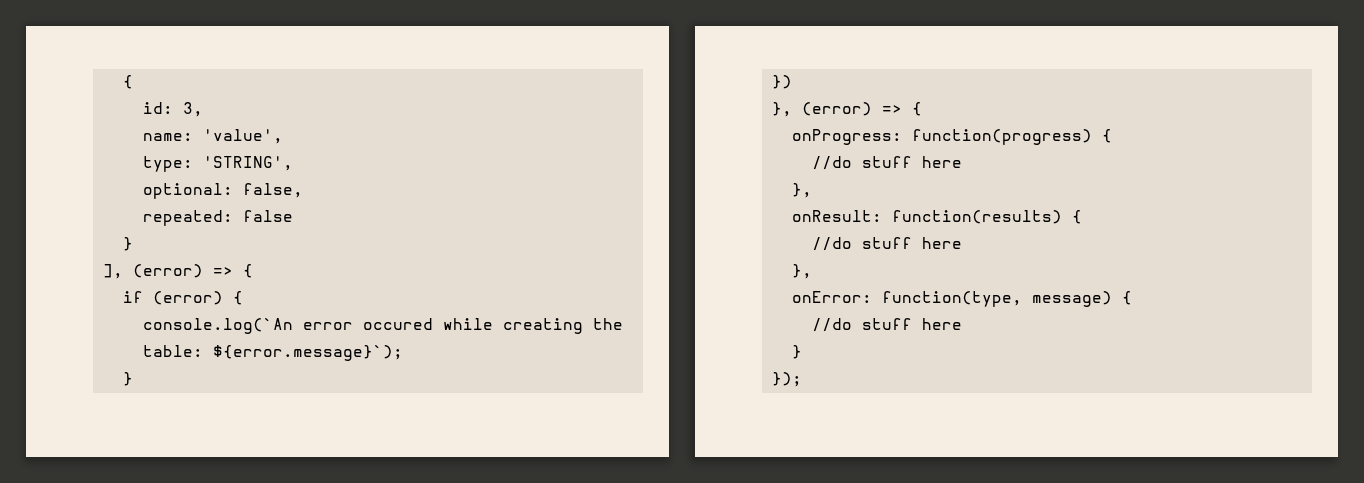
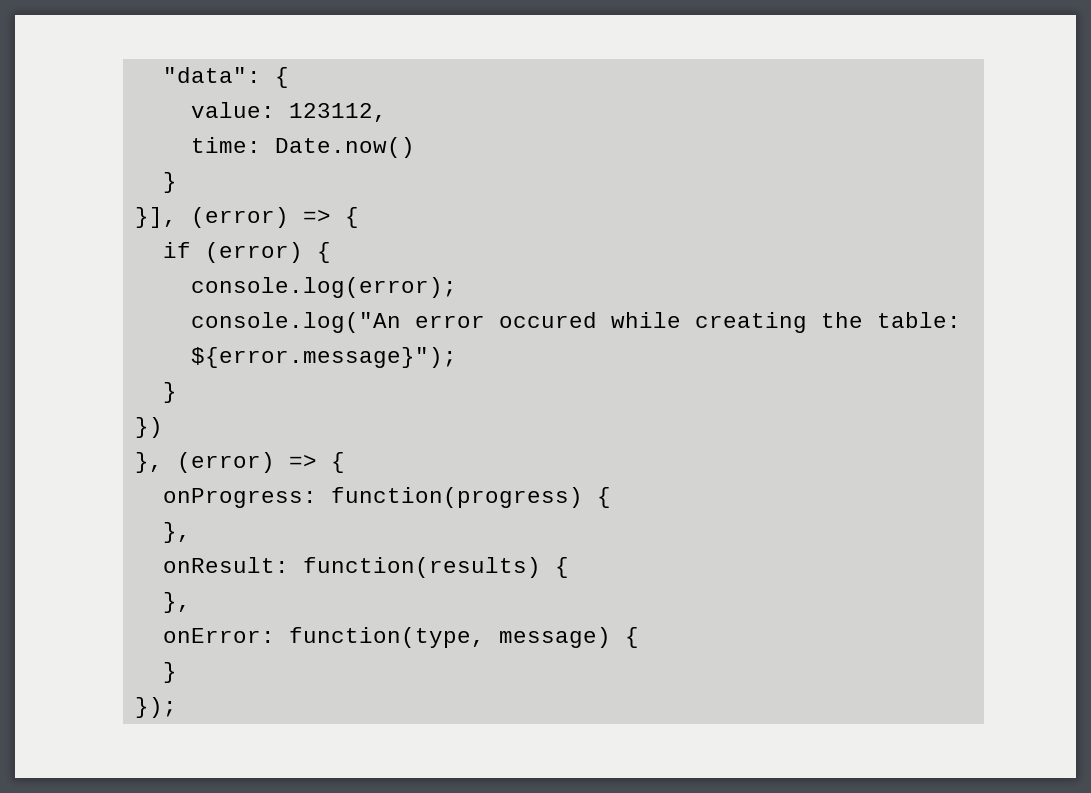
[122,75,133,89] [142,102,203,117] [142,129,283,144] [142,156,293,172] [142,183,303,199] [142,210,293,226] [122,237,133,251] [102,264,123,279] { // id: 3, // name: 'value', // type: 'STRING', // optional: false, // repeated: false // } // ], -> [163,67,290,88] [191,102,388,122] [191,137,416,158] [163,172,178,193] [135,207,178,228] "data": { // value: 123112, // time: Date.now() // } // }],
[142,318,293,334] console.log(`An -> [191,277,458,298] [191,312,402,333] console.log(error); // console.log("An
[212,345,403,361] ${error.message}`); -> [191,347,458,368] ${error.message}");
[811,156,962,170] // //do stuff here -> (612, 497) none
[811,237,962,251] // //do stuff here -> (570, 567) none
[811,318,962,332] // //do stuff here -> (640, 637) none

